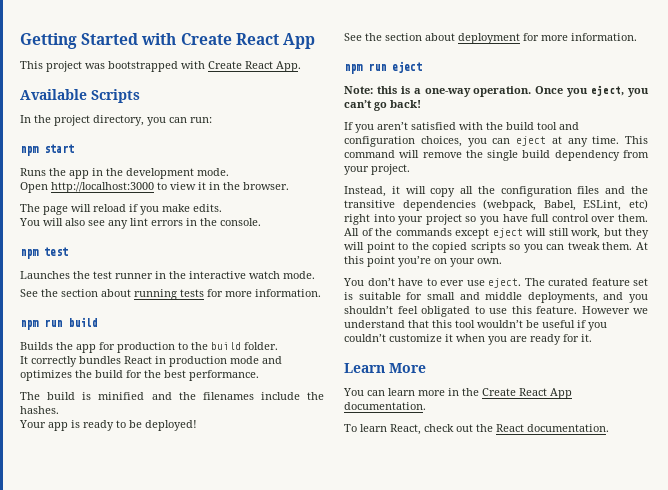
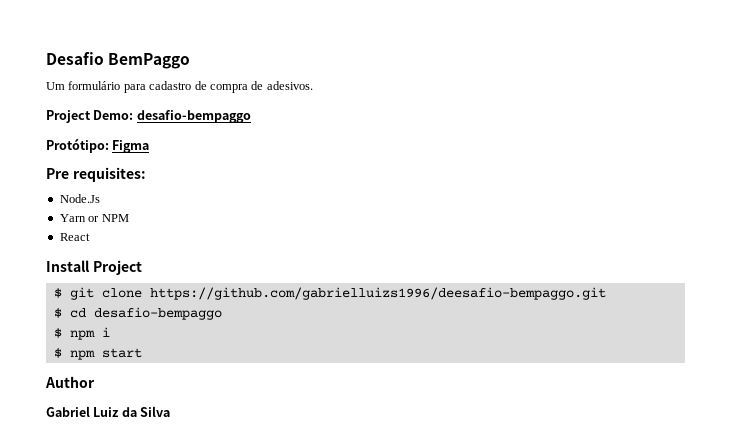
[20,33,315,49] [20,61,301,72] [20,89,140,103] [20,115,212,126] [20,144,74,156] [20,168,229,179] [20,182,289,193] [20,204,222,215] [19,218,261,229] [20,247,68,259] [20,271,315,279] [20,289,321,300] [20,317,98,330] [20,342,278,353] [20,356,282,367] [20,370,259,381] [20,392,324,400] [20,406,59,414] [19,420,197,431] [344,33,637,44] [344,61,422,74] [344,85,649,97] [344,100,421,111] [344,122,579,133] [344,136,648,147] [344,150,649,161] [344,164,410,175] [344,186,648,197] [344,199,648,211] [344,214,648,225] [344,228,649,239] [344,242,648,253] [344,256,502,267] [343,278,648,288] [344,292,648,303] [344,306,648,317] [344,320,607,331] [344,334,592,345] [344,363,426,373] [343,388,572,399] [344,402,426,410] [344,424,609,435] Getting Started with Create React App // This project was bootstrapped with Create React App. // Available Scripts // In the project directory, you can run: // npm start // Runs the app in the development mode. // Open http://localhost:3000 to view it in the browser. // The page will reload if you make edits. // You will also see any lint errors in the console. // npm test // Launches the test runner in the interactive watch mode. // See the section about running tests for more information. // npm run build // Builds the app for production to the build folder. // It correctly bundles React in production mode and optimizes the build for the best performance. // The build is minified and the filenames include the hashes. // Your app is ready to be deployed! // See the section about deployment for more information. // npm run eject // Note: this is a one-way operation. Once you eject, you can’t go back! // If you aren’t satisfied with the build tool and configuration choices, you can eject at any time. This command will remove the single build dependency from your project. // Instead, it will copy all the configuration files and the transitive dependencies (webpack, Babel, ESLint, etc) right into your project so you have full control over them. All of the commands except eject will still work, but they will point to the copied scripts so you can tweak them. At this point you’re on your own. // You don’t have to ever use eject. The curated feature set is suitable for small and middle deployments, and you shouldn’t feel obligated to use this feature. However we understand that this tool wouldn’t be useful if you couldn’t customize it when you are ready for it. // Learn More // You can learn more in the Create React App documentation. // To learn React, check out the React documentation. -> [46,52,191,69] [46,81,313,93] [46,110,251,123] [46,138,150,153] [46,167,146,182] [59,194,100,203] [59,214,129,222] [59,233,90,241] [46,260,142,275] [53,287,606,300] [53,307,222,320] [53,327,110,340] [53,348,142,360] [45,376,95,388] [46,406,171,417] Desafio BemPaggo // Um formulário para cadastro de compra de adesivos. // Project Demo: desafio-bempaggo // Protótipo: Figma // Pre requisites: // Node.Js // Yarn or NPM // React // Install Project // $ git clone https://github.com/gabrielluizs1996/deesafio-bempaggo.git // $ cd desafio-bempaggo // $ npm i // $ npm start // Author // Gabriel Luiz da Silva

